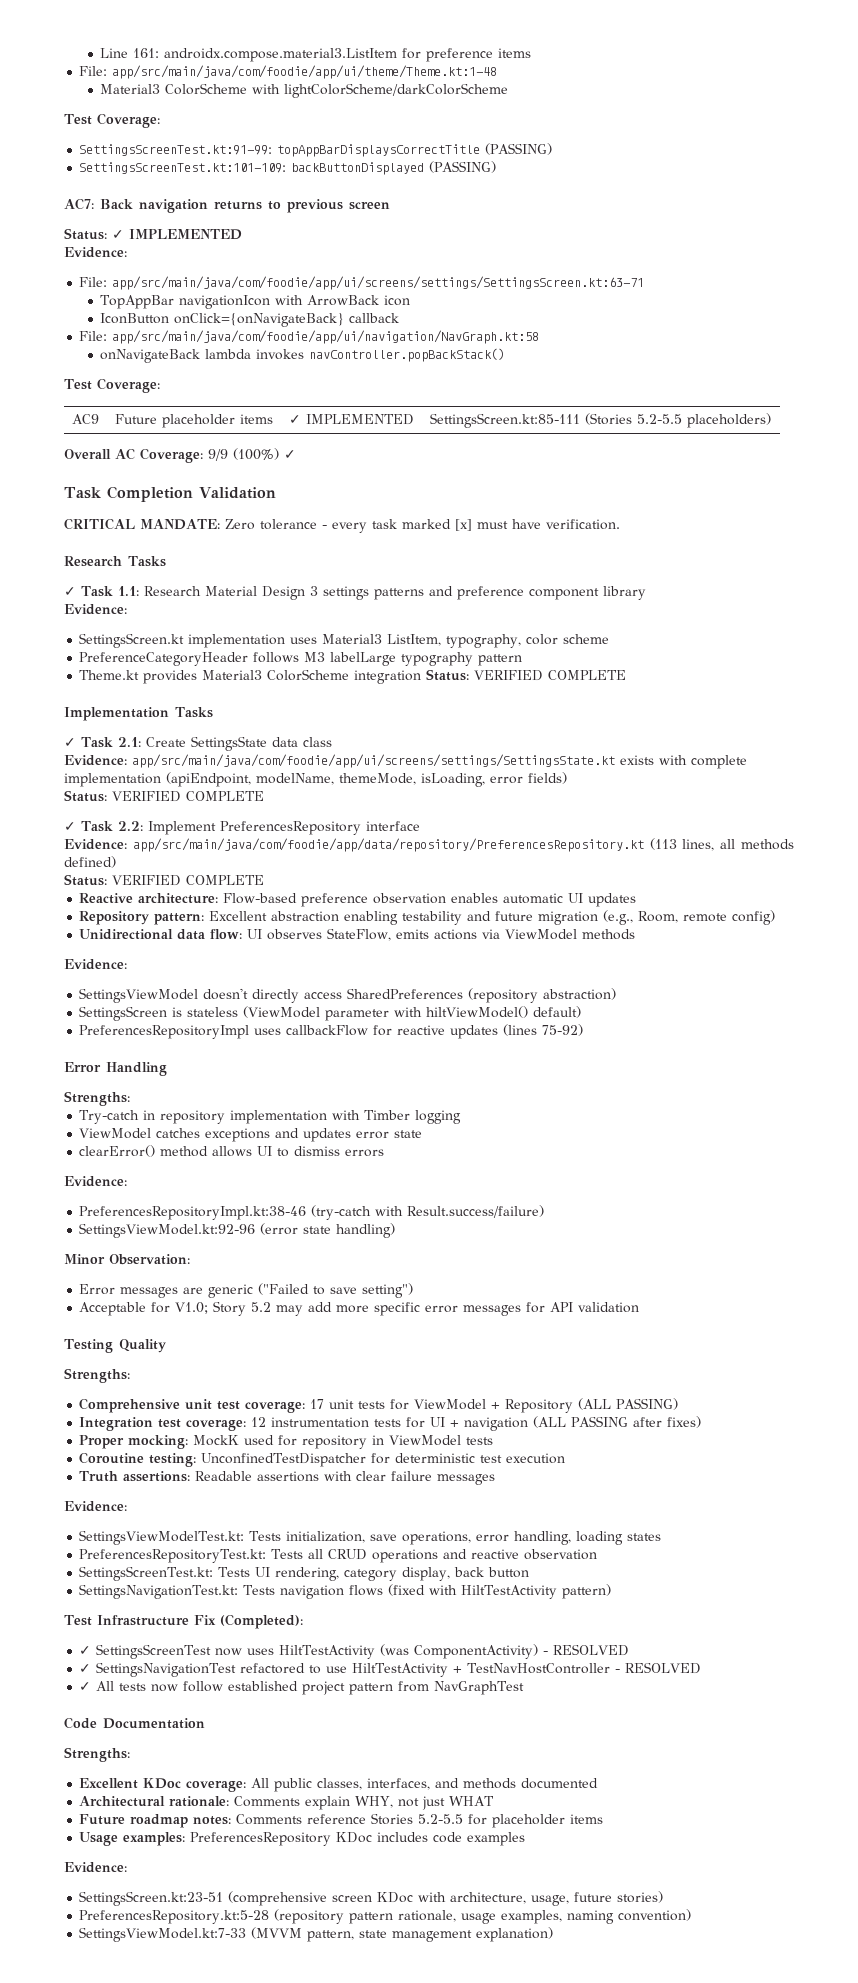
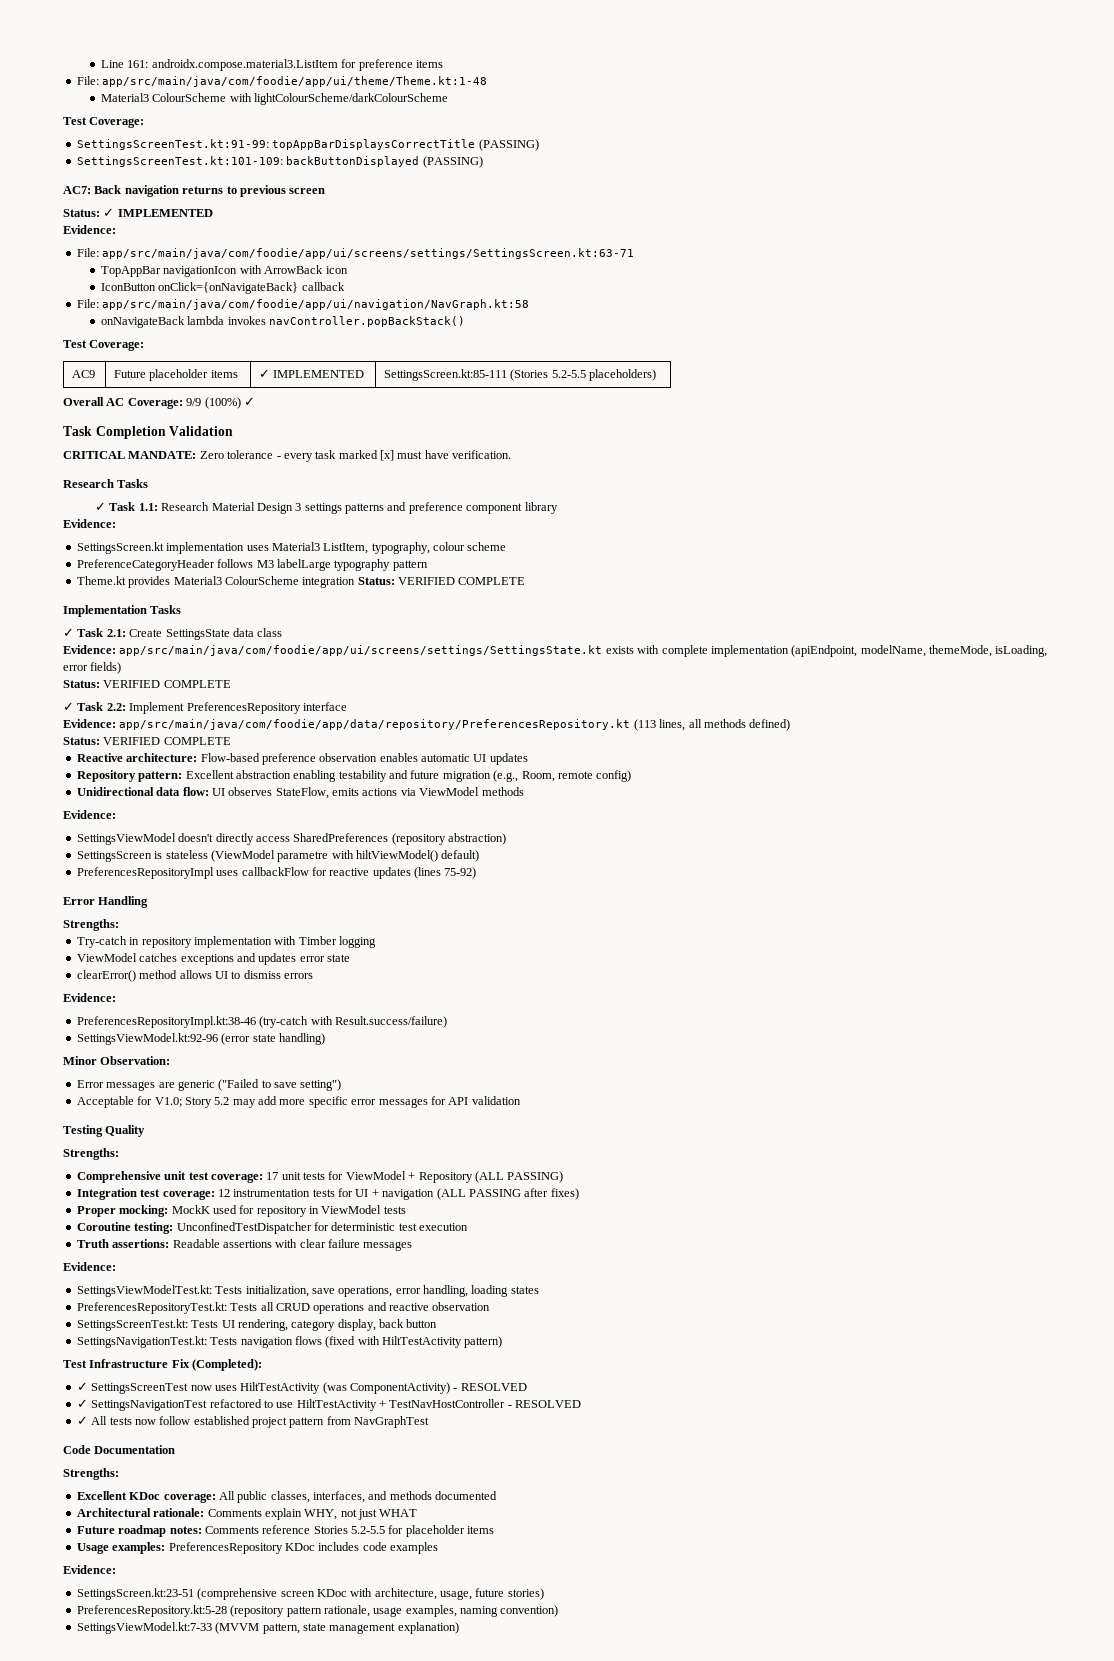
[165,83,509,98] ColorScheme with lightColorScheme/darkColorScheme -> [152,93,449,105] ColourScheme with lightColourScheme/darkColourScheme
[526,634,559,645] color -> [433,542,465,551] colour
[267,669,350,681] ColorScheme -> [224,576,299,585] ColourScheme
[325,1009,390,1021] parameter -> [277,851,329,862] parametre

